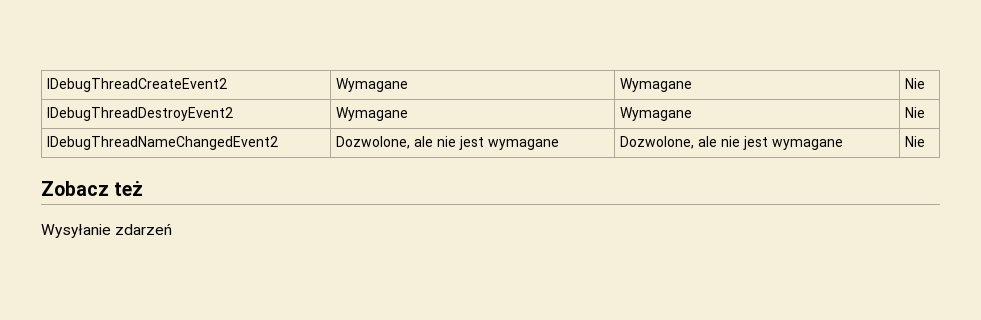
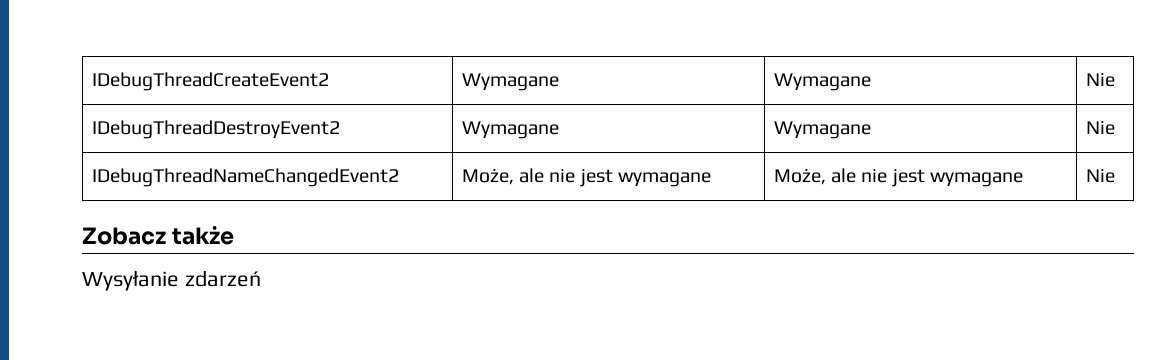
[336,136,560,150] [620,136,695,149] Dozwolone, ale nie jest wymagane | Dozwolone, -> [461,168,711,187] [773,169,826,185] Może, ale nie jest wymagane | Może,
[114,181,144,196] też -> [172,226,235,245] także

